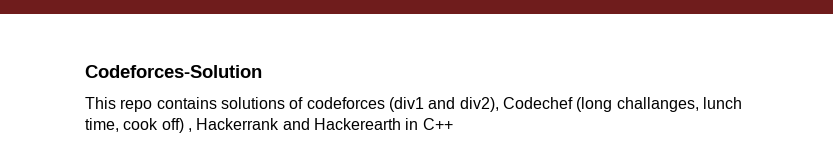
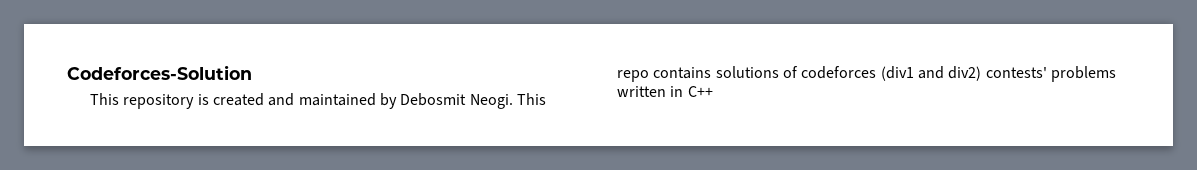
(116, 103) none -> [123,93,546,109] repository is created and maintained by Debosmit Neogi. This
[459,97,742,112] [85,118,401,133] div2), Codechef (long challanges, lunch time, cook off) , Hackerrank and Hackerearth -> [948,66,1116,82] [617,86,666,97] div2) contests' problems written

